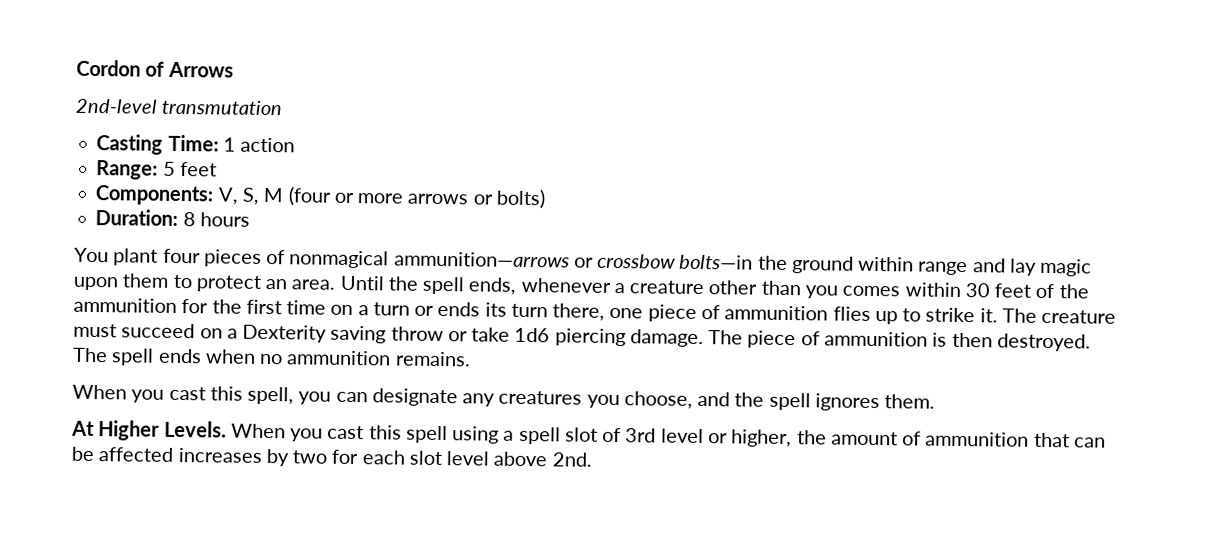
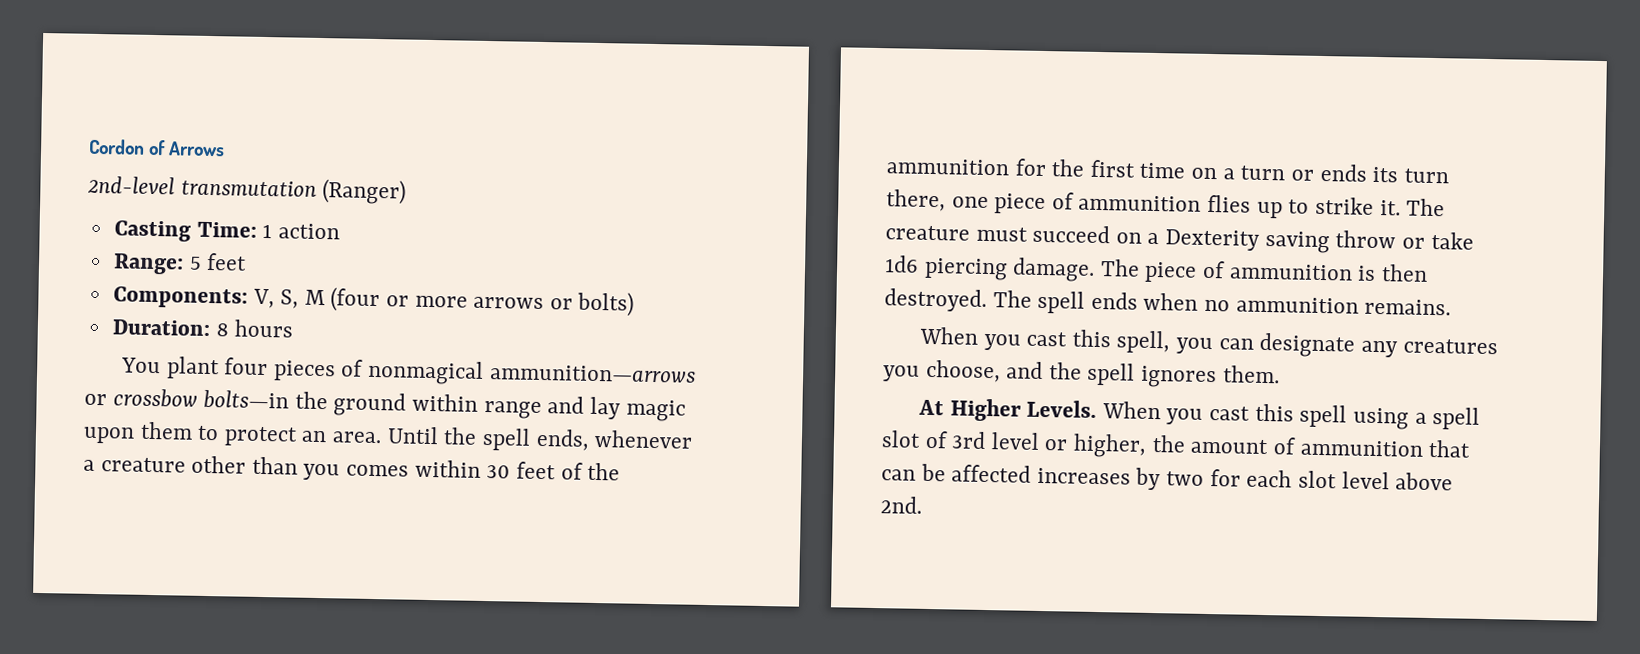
(283, 107) none -> [322,179,407,205] (Ranger)

